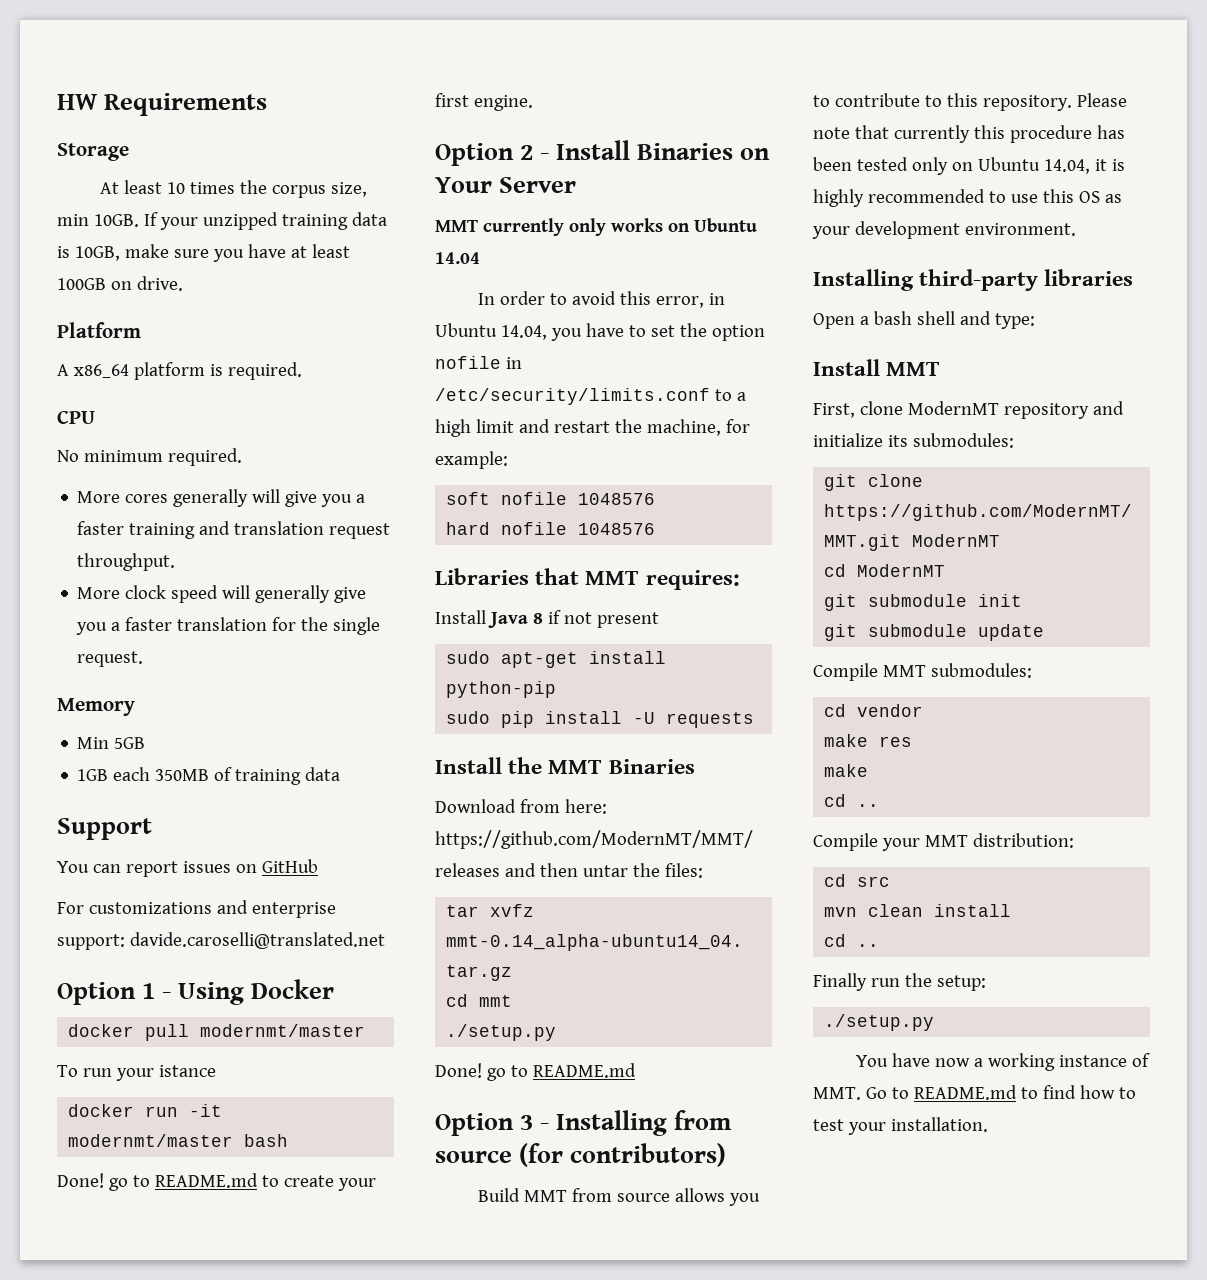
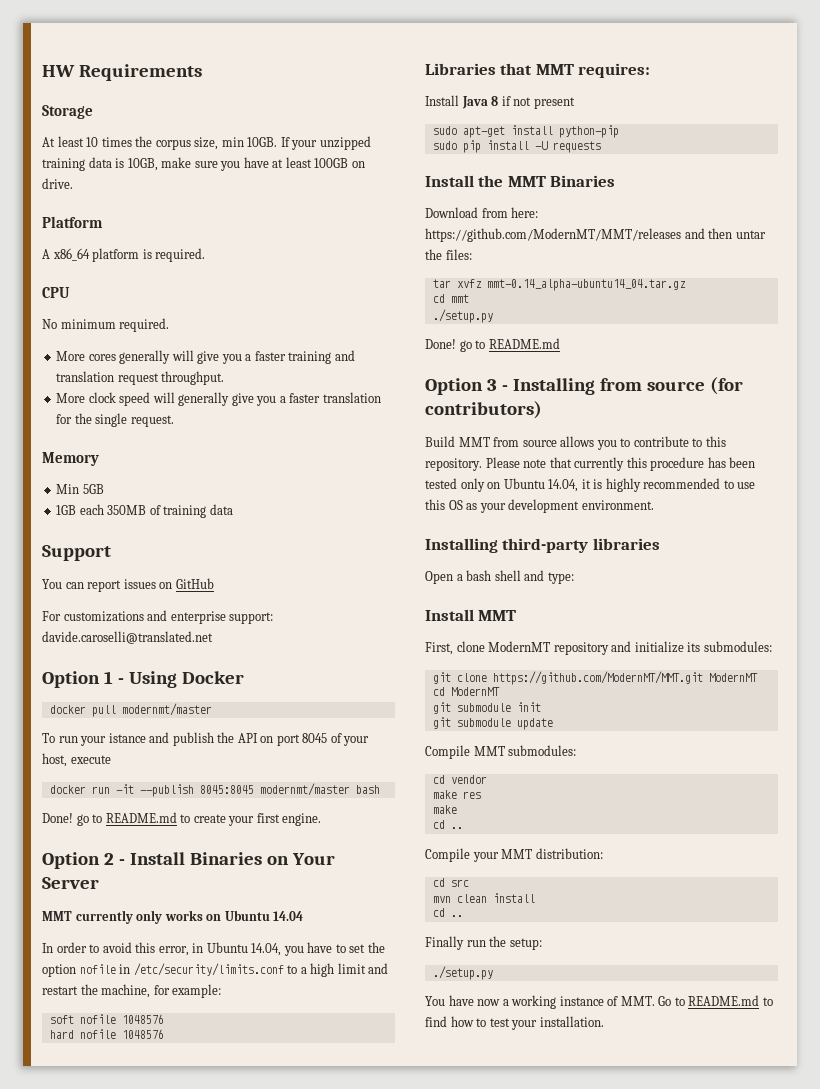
(216, 1071) none -> [149,732,370,746] [42,753,111,767] and publish the API on port 8045 of your host, execute
(223, 1110) none -> [139,784,254,797] --publish 8045:8045

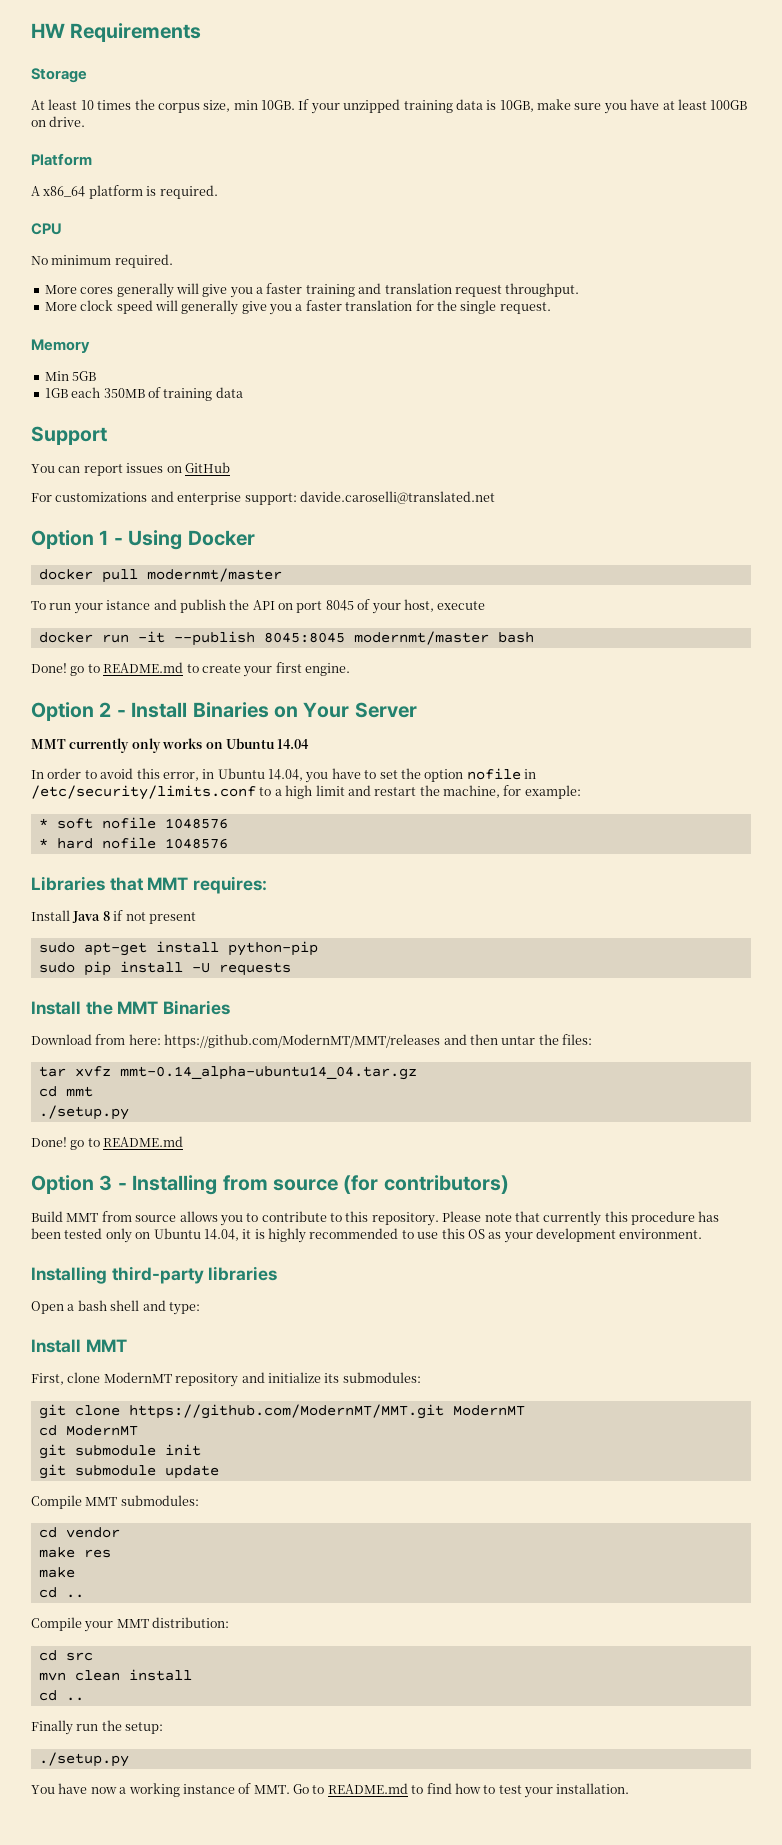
(222, 991) none -> [38,818,48,828] *
(164, 1019) none -> [38,838,48,848] *

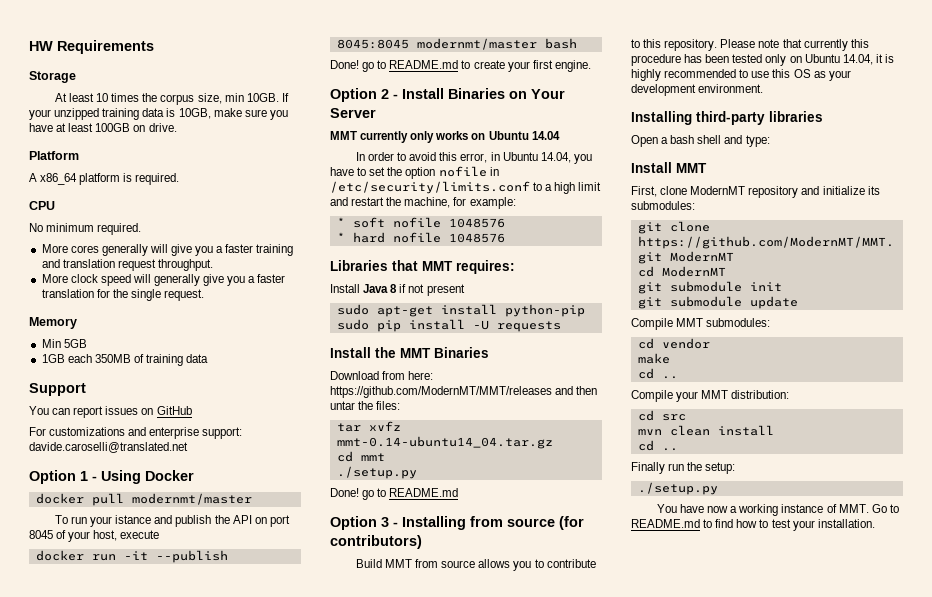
[119,1066,417,1080] mmt-0.14_alpha-ubuntu14_04.tar.gz -> [336,436,553,449] mmt-0.14-ubuntu14_04.tar.gz
[38,1547,111,1558] // make res -> (710, 343) none

